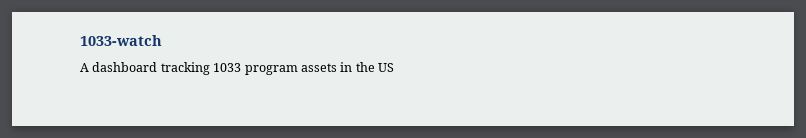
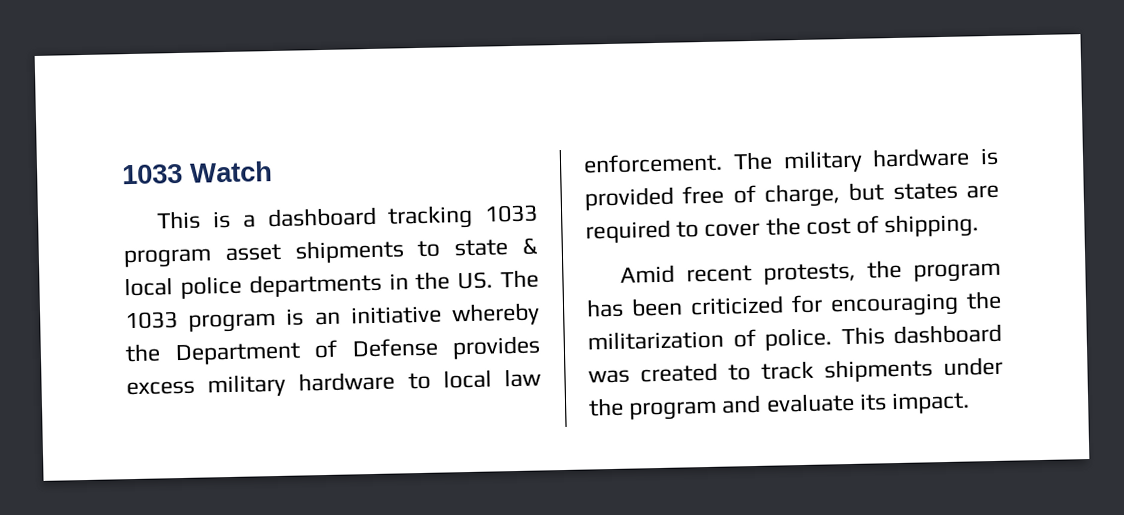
[80,35,162,46] [80,62,394,75] 1033-watch // A dashboard tracking 1033 program assets in the US -> [121,161,273,185] [156,204,538,230] [123,237,538,269] [124,269,539,300] [125,302,540,333] [125,335,541,366] [126,368,541,398] [583,147,999,174] [584,182,999,211] [585,213,980,244] [620,259,1001,285] [586,290,1002,318] [587,323,1002,351] [588,356,1003,384] [588,391,971,421] 1033 Watch // This is a dashboard tracking 1033 program asset shipments to state & local police departments in the US. The 1033 program is an initiative whereby the Department of Defense provides excess military hardware to local law enforcement. The military hardware is provided free of charge, but states are required to cover the cost of shipping. // Amid recent protests, the program has been criticized for encouraging the militarization of police. This dashboard was created to track shipments under the program and evaluate its impact.

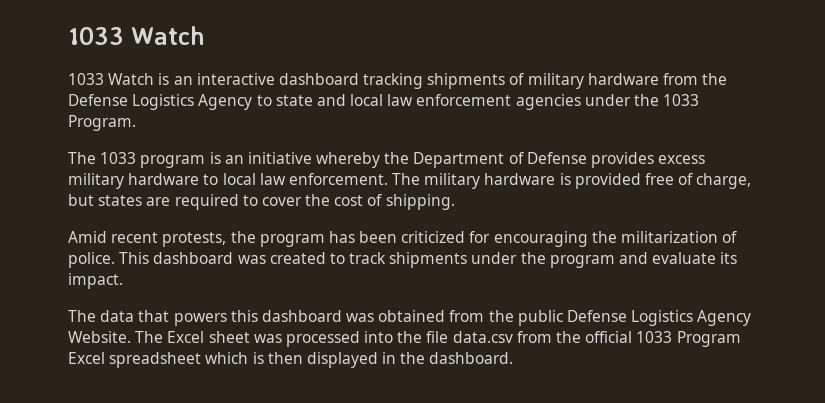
[156,204,538,230] [123,237,538,269] [124,271,494,300] This is a dashboard tracking 1033 program asset shipments to state & local police departments in the US. -> [68,73,728,89] [68,94,700,110] [68,115,136,131] 1033 Watch is an interactive dashboard tracking shipments of military hardware from the Defense Logistics Agency to state and local law enforcement agencies under the 1033 Program. //
(971, 403) none -> [68,310,752,326] [68,331,741,347] [68,352,514,368] // The data that powers this dashboard was obtained from the public Defense Logistics Agency Website. The Excel sheet was processed into the file data.csv from the official 1033 Program Excel spreadsheet which is then displayed in the dashboard.

